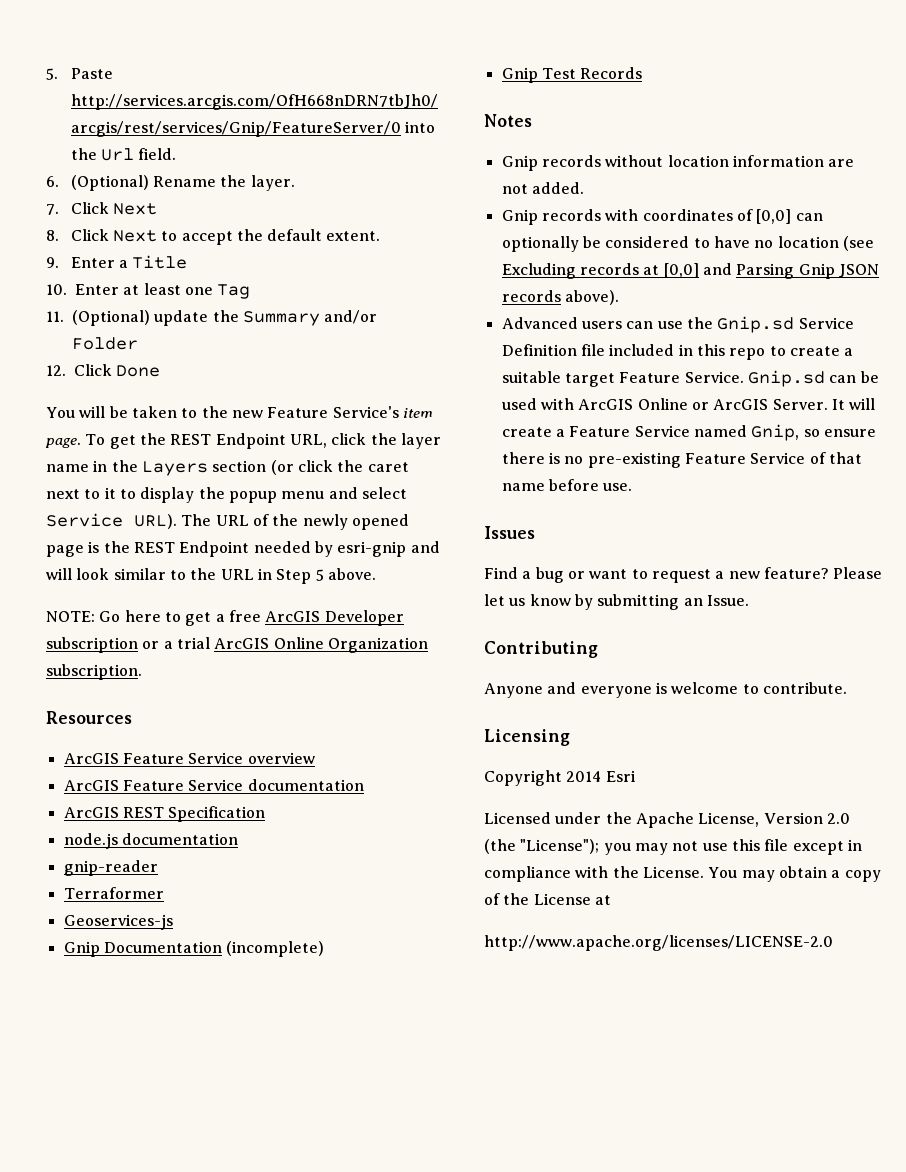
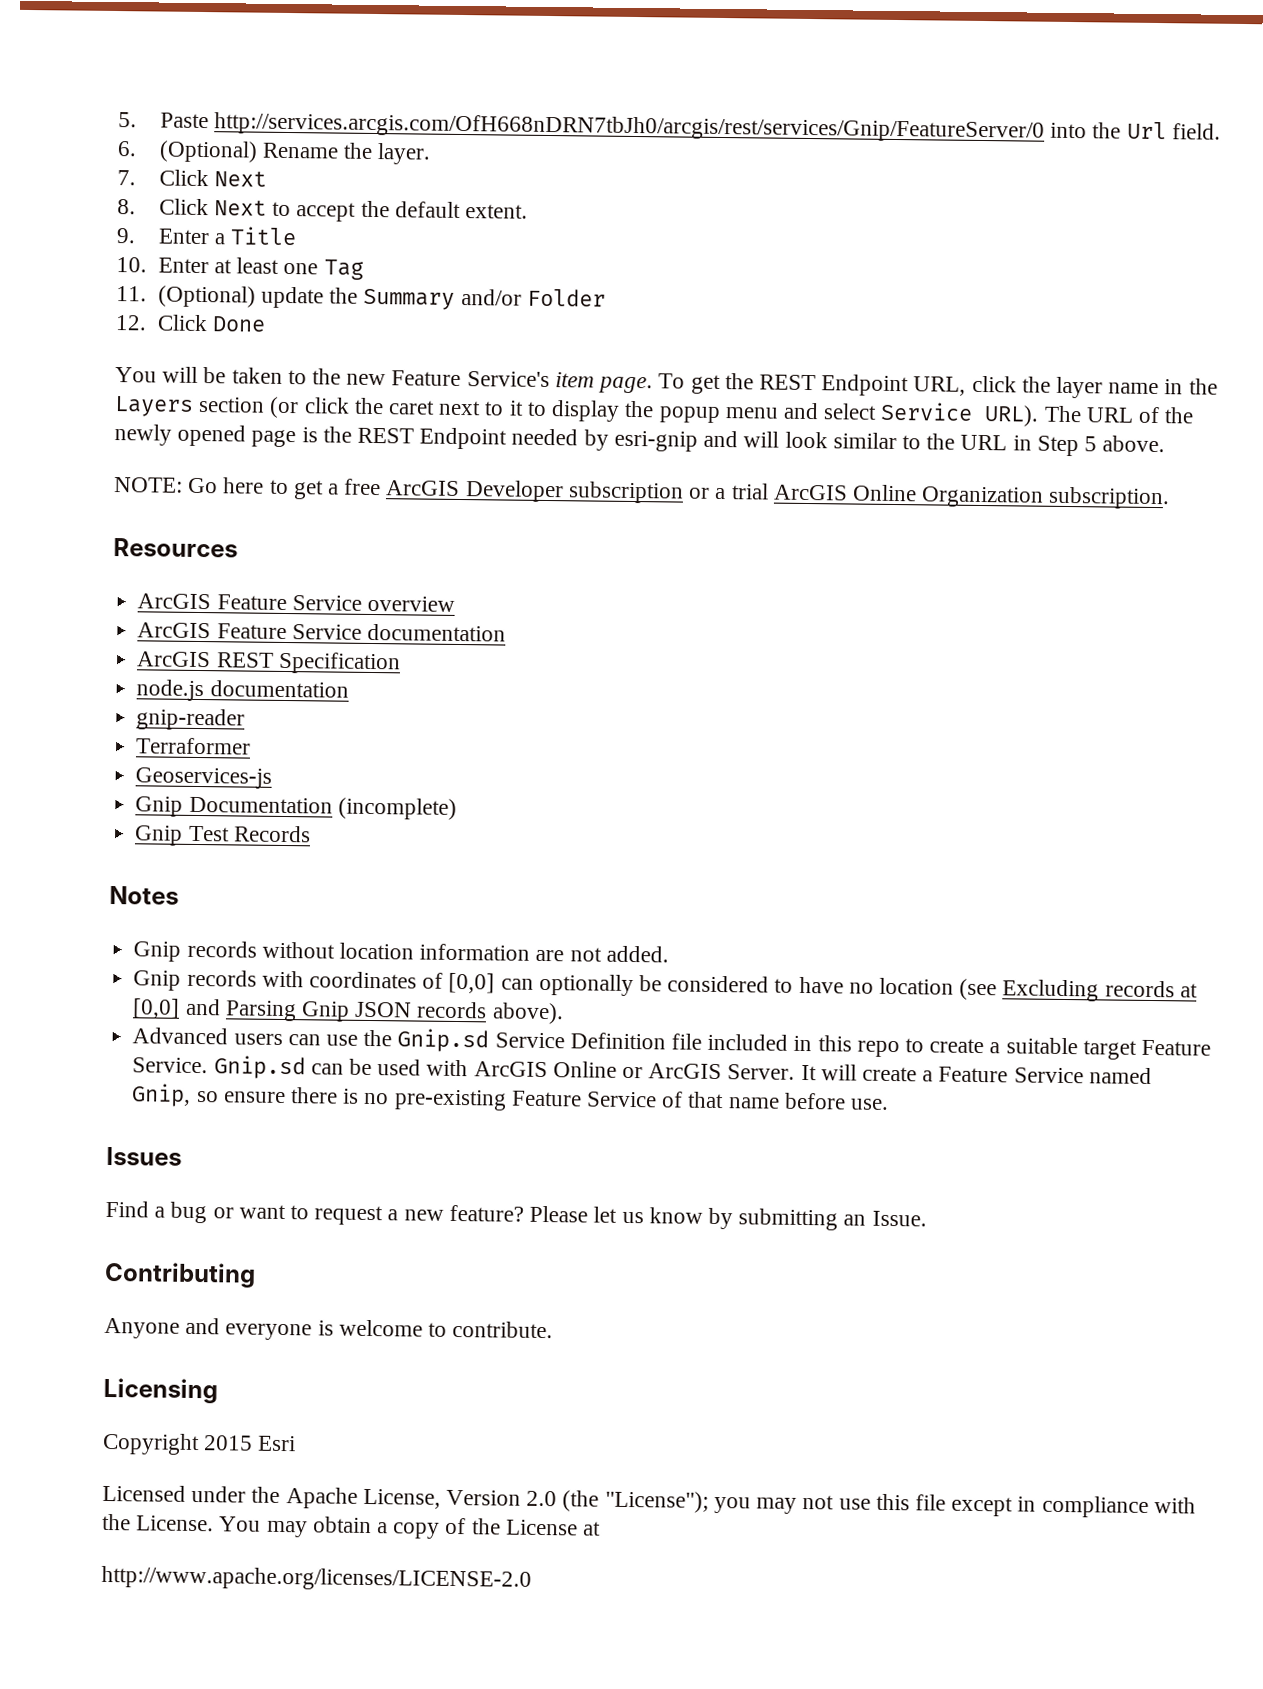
[566,771,602,782] 2014 -> [203,1435,254,1451] 2015

